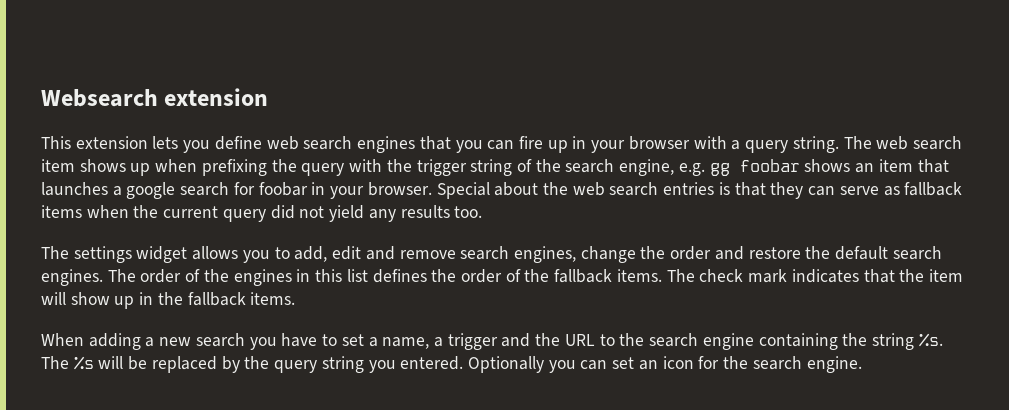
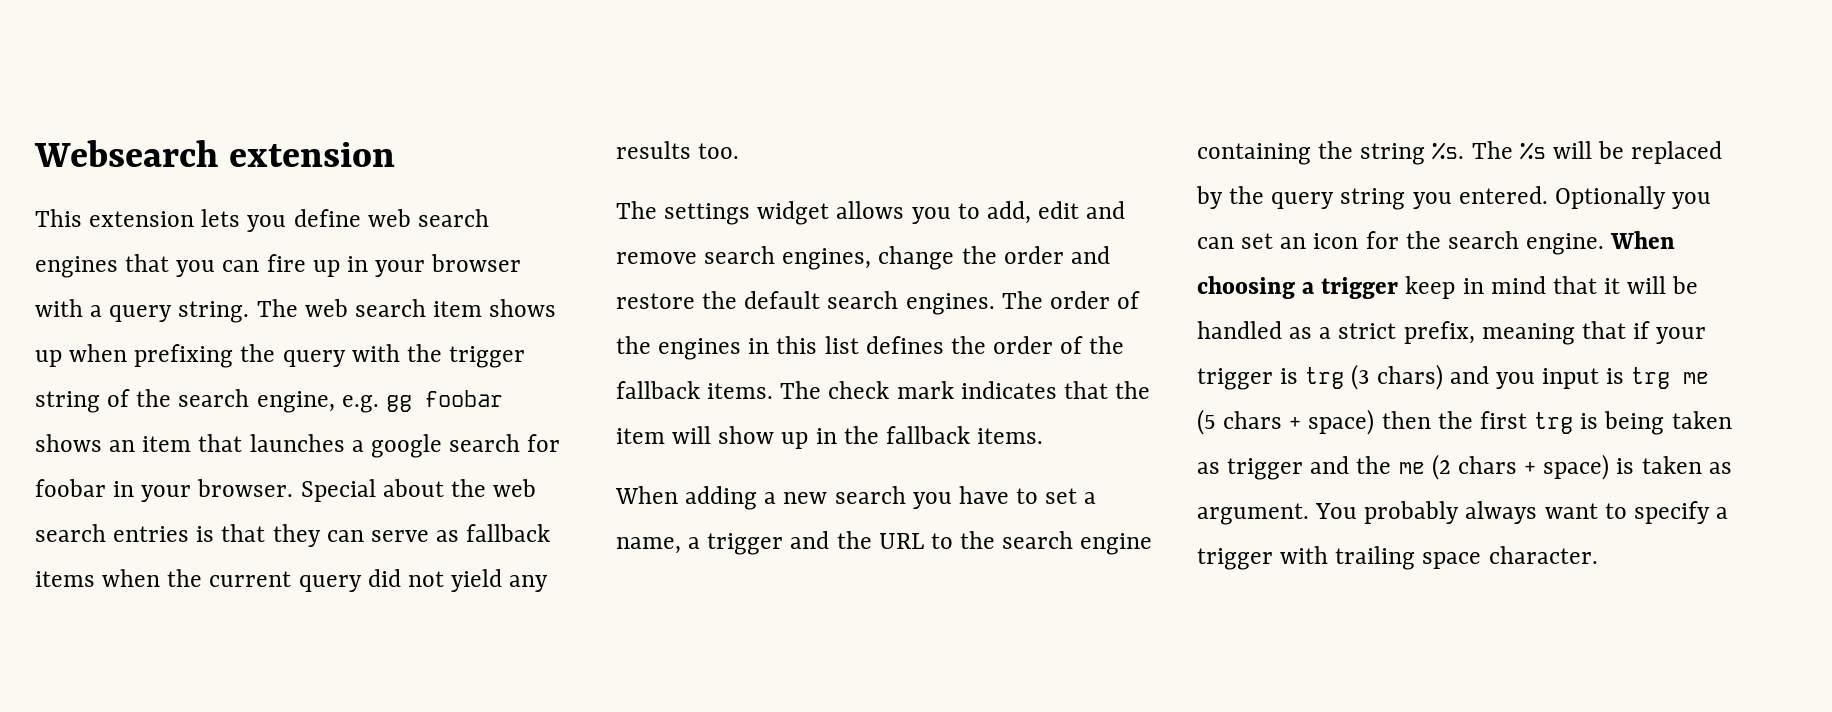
(862, 364) none -> [1610,231,1676,249] [1197,276,1699,299] [1197,321,1707,345] [1197,364,1710,390] [1197,409,1732,435] [1197,454,1732,480] [1197,501,1729,525] [1197,546,1598,570] When choosing a trigger keep in mind that it will be handled as a strict prefix, meaning that if your trigger is trg (3 chars) and you input is trg me (5 chars + space) then the first trg is being taken as trigger and the me (2 chars + space) is taken as argument. You probably always want to specify a trigger with trailing space character.

